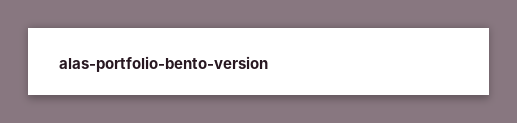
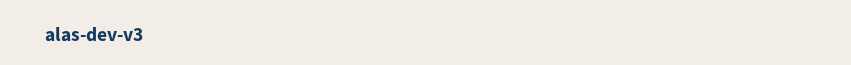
[59,56,268,72] alas-portfolio-bento-version -> [45,27,143,42] alas-dev-v3

